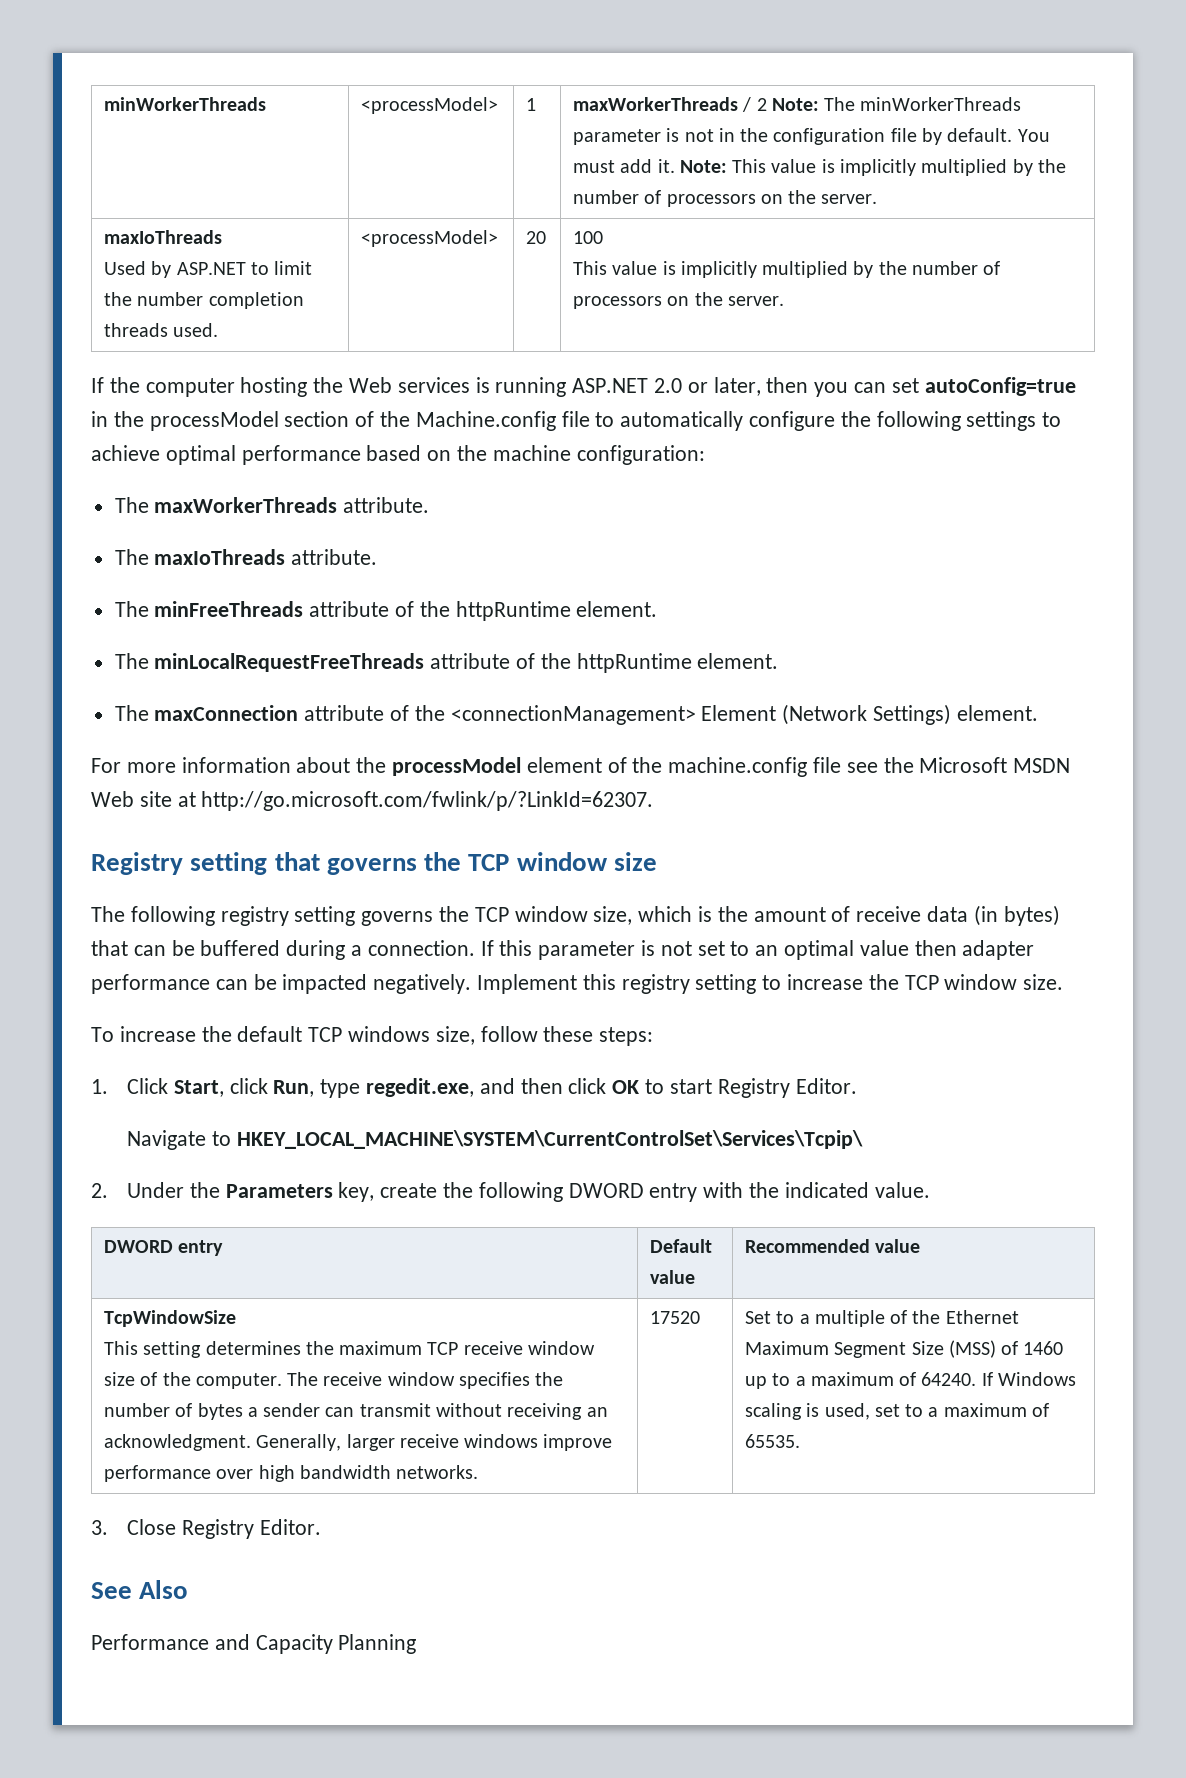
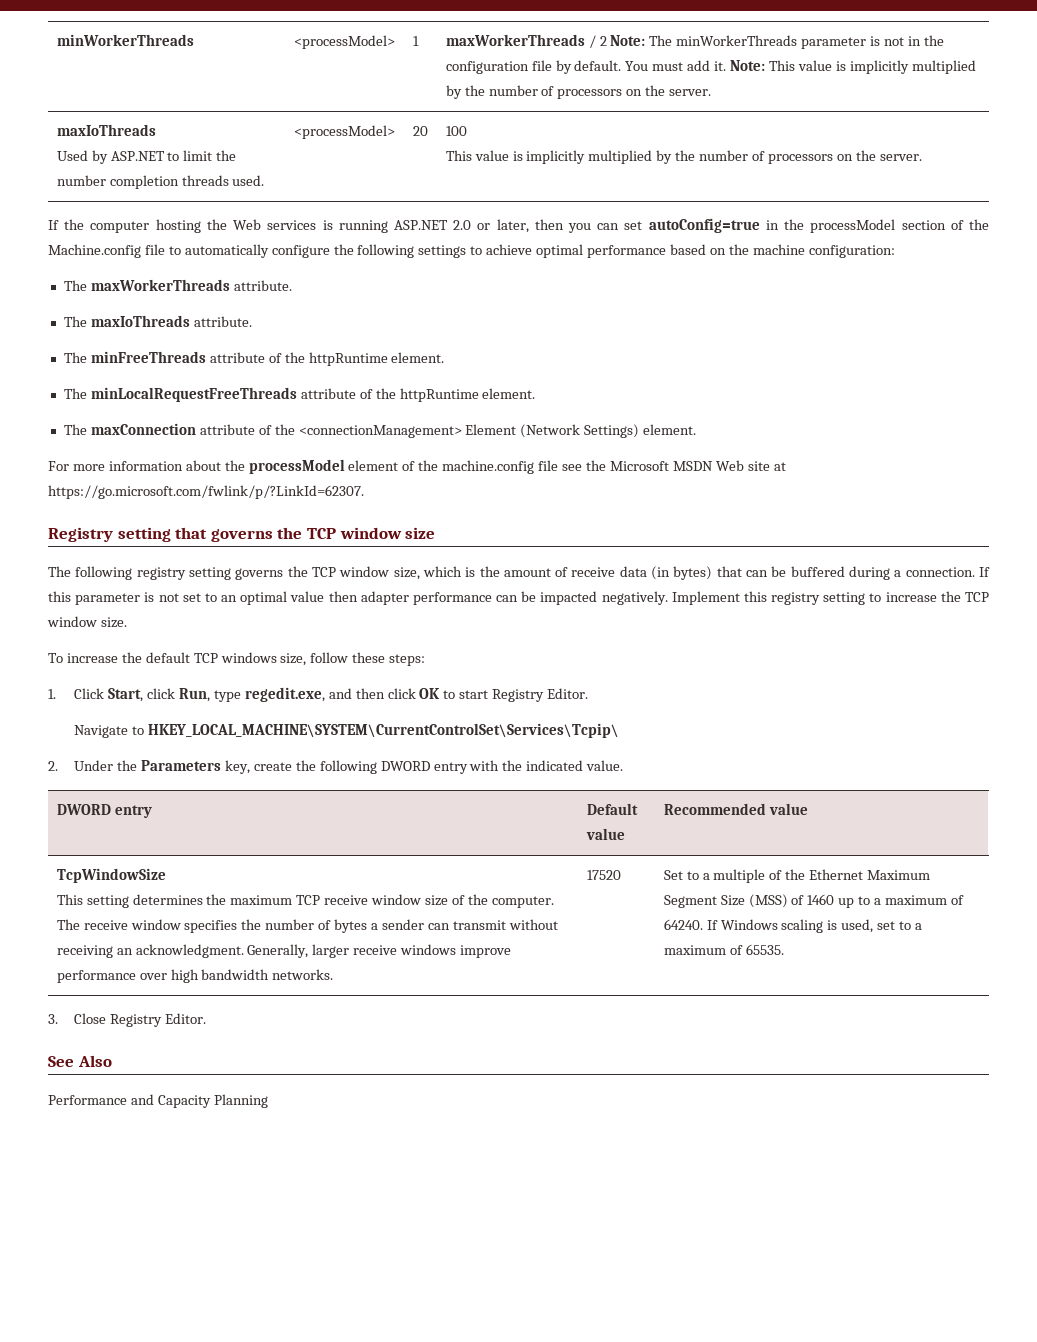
[201,791,654,811] http://go.microsoft.com/fwlink/p/?LinkId=62307. -> [48,485,364,499] https://go.microsoft.com/fwlink/p/?LinkId=62307.

